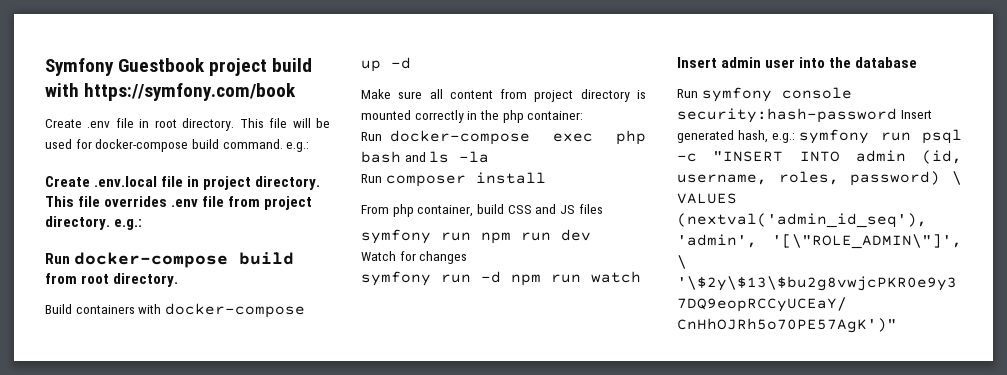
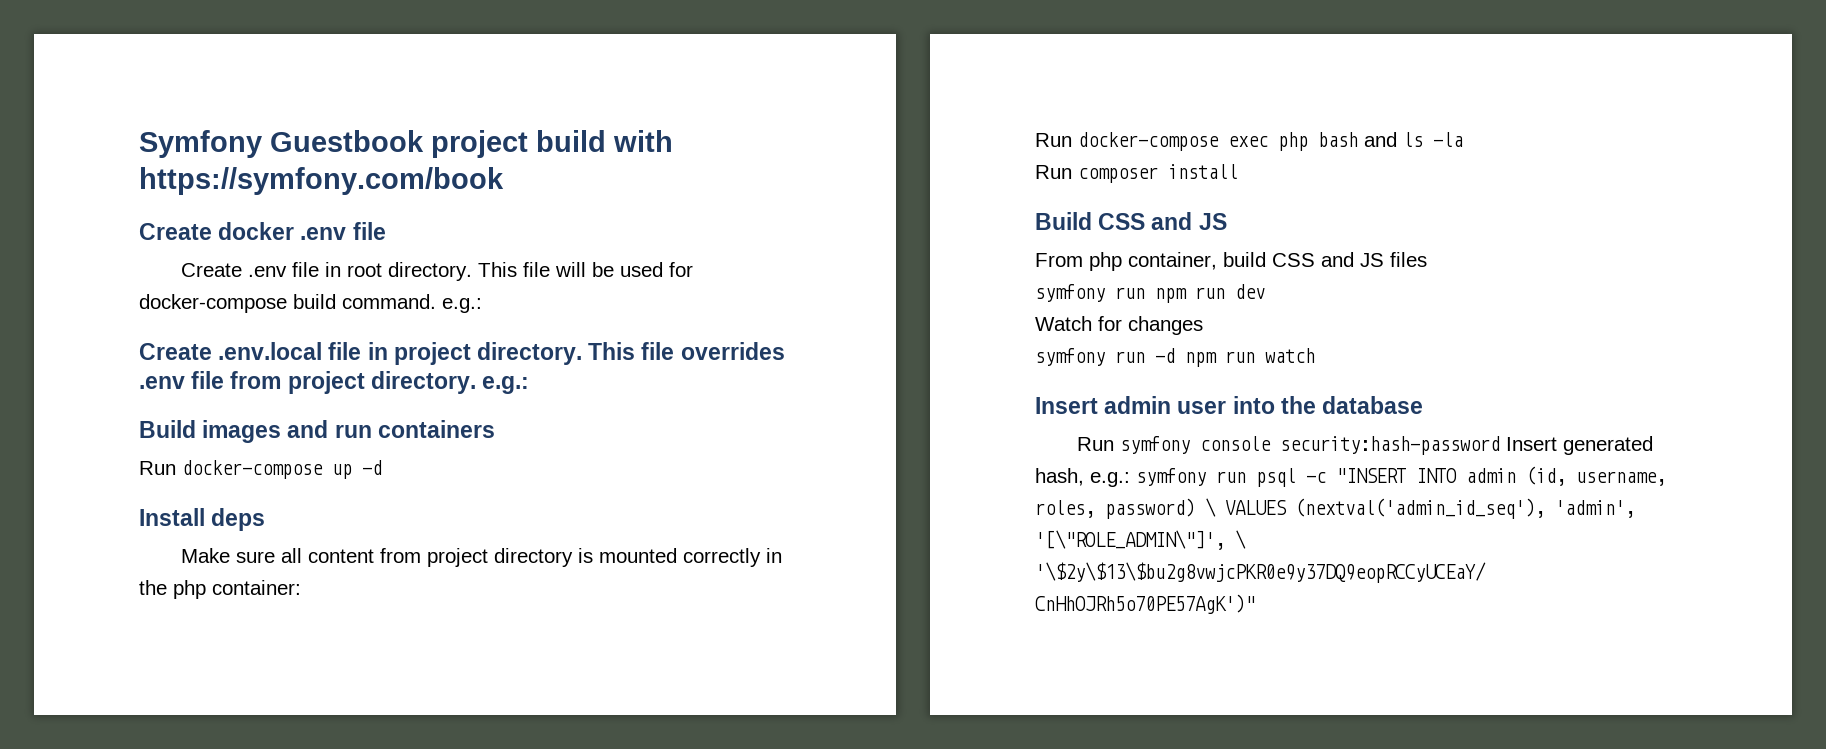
(297, 92) none -> [139,222,386,240] // Create docker .env file
[45,252,295,268] [45,273,179,287] [45,304,162,314] Run docker-compose build from root directory. // Build containers with -> [139,420,495,443] [139,461,176,475] Build images and run containers // Run
(411, 63) none -> [139,508,266,531] // Install deps
(546, 178) none -> [1035,212,1227,230] // Build CSS and JS

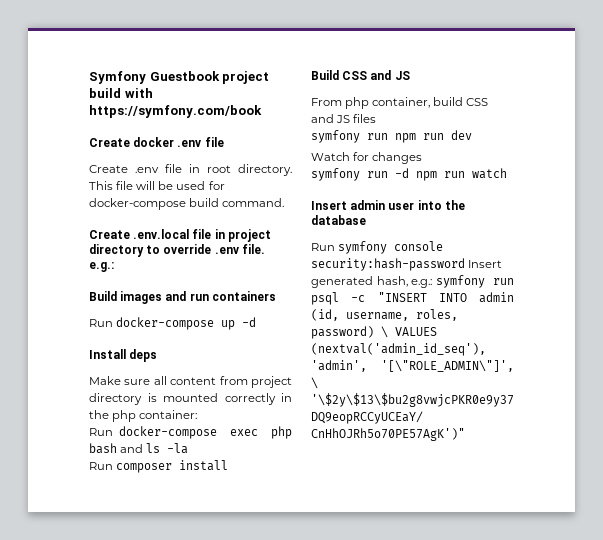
[442,298,482,313] e.g.: -> (285, 202) none
[477,342,785,365] [139,371,476,394] directory. This file overrides .env file from project directory. -> [89,244,265,257] directory to override .env file.

